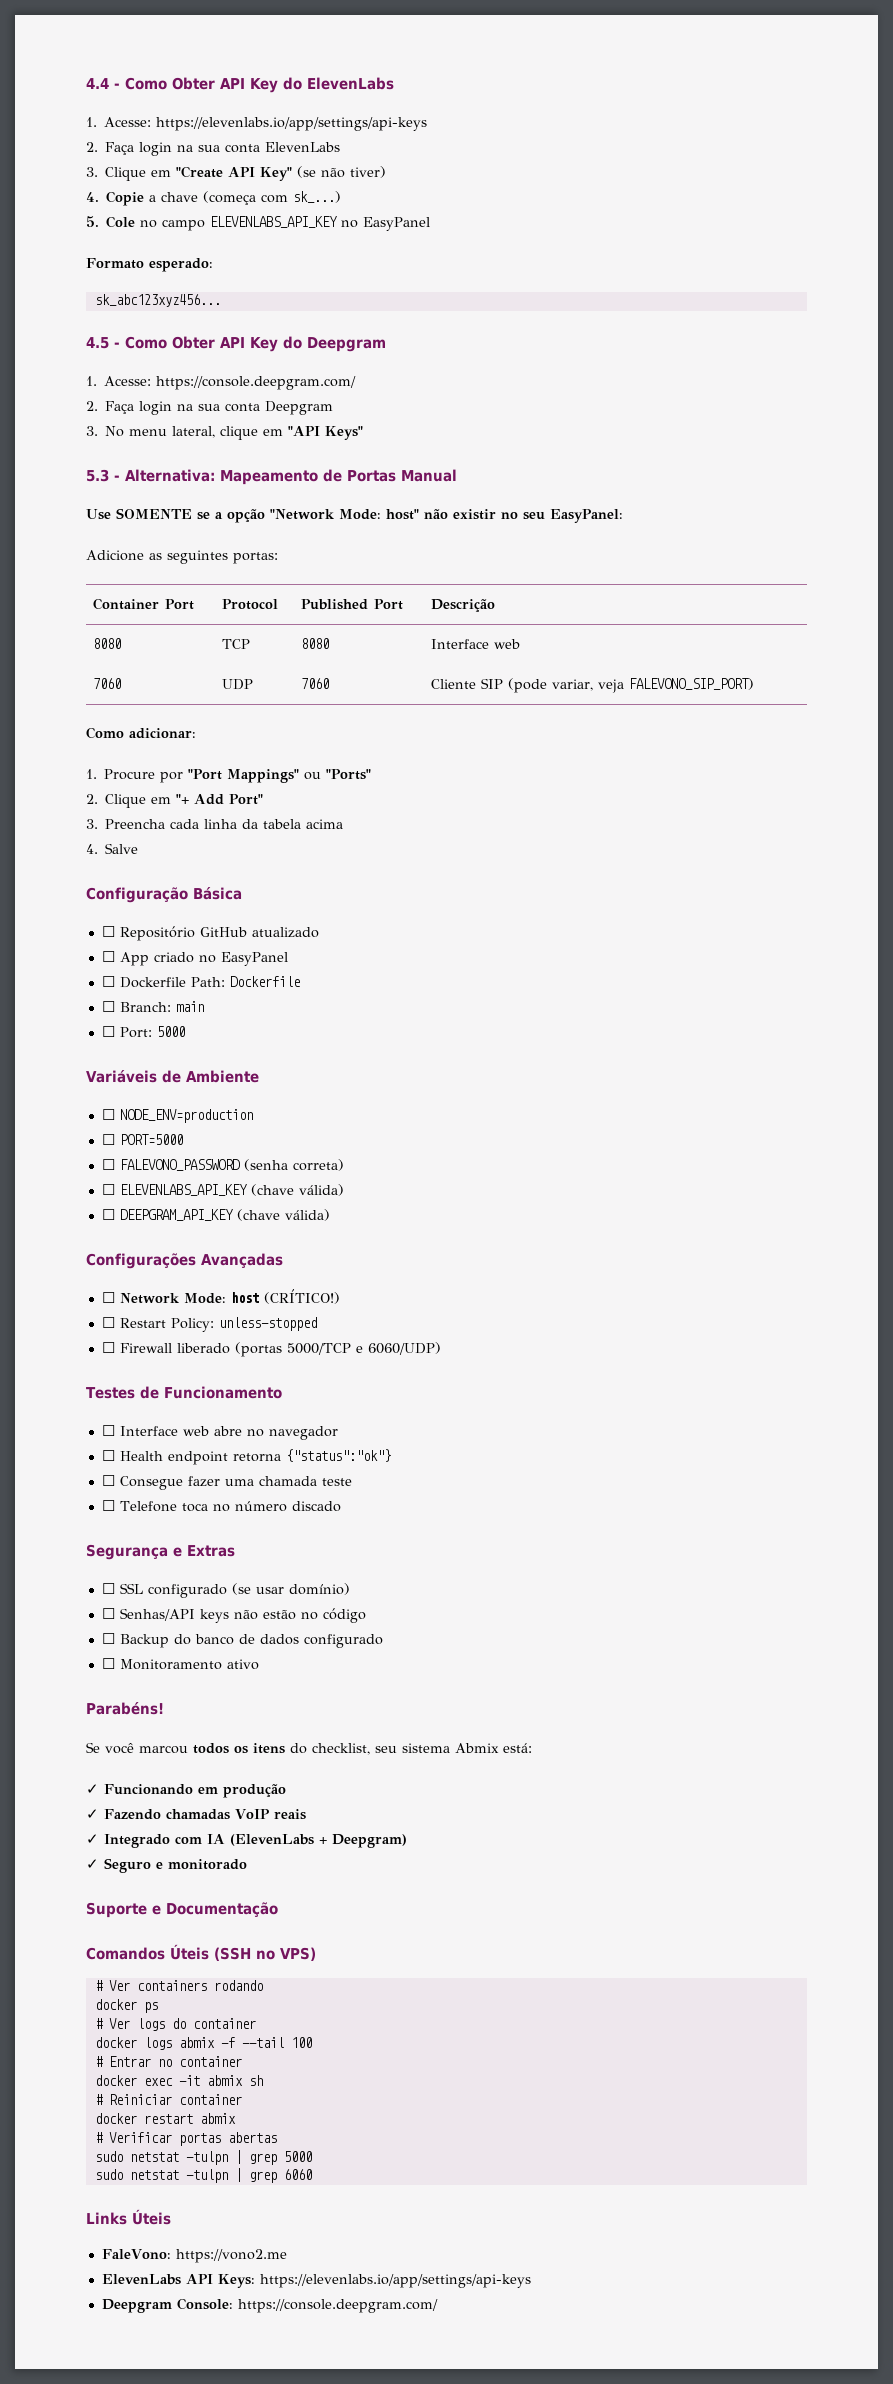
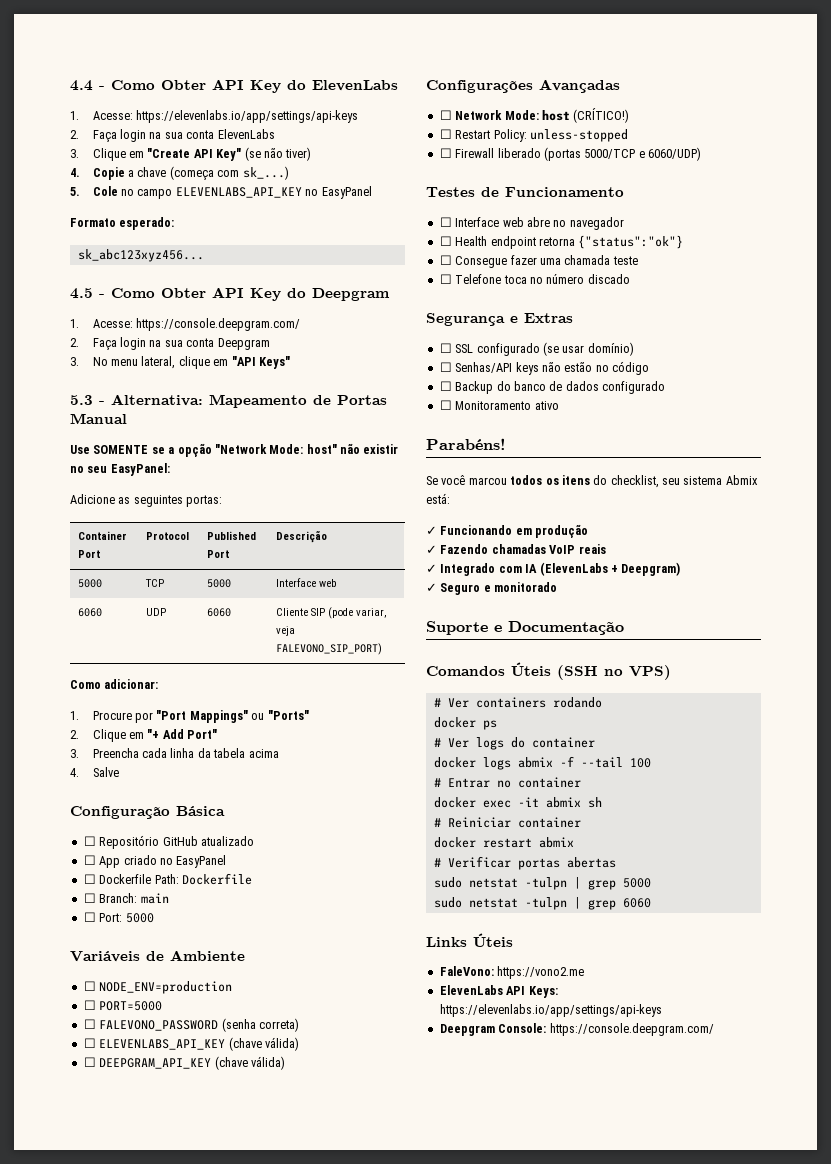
[92,638,121,649] 8080 -> [78,579,103,588] 5000
[300,638,329,649] 8080 -> [207,579,232,588] 5000
[92,678,121,689] 7060 -> [78,608,103,617] 6060
[300,678,329,689] 7060 -> [207,608,232,617] 6060

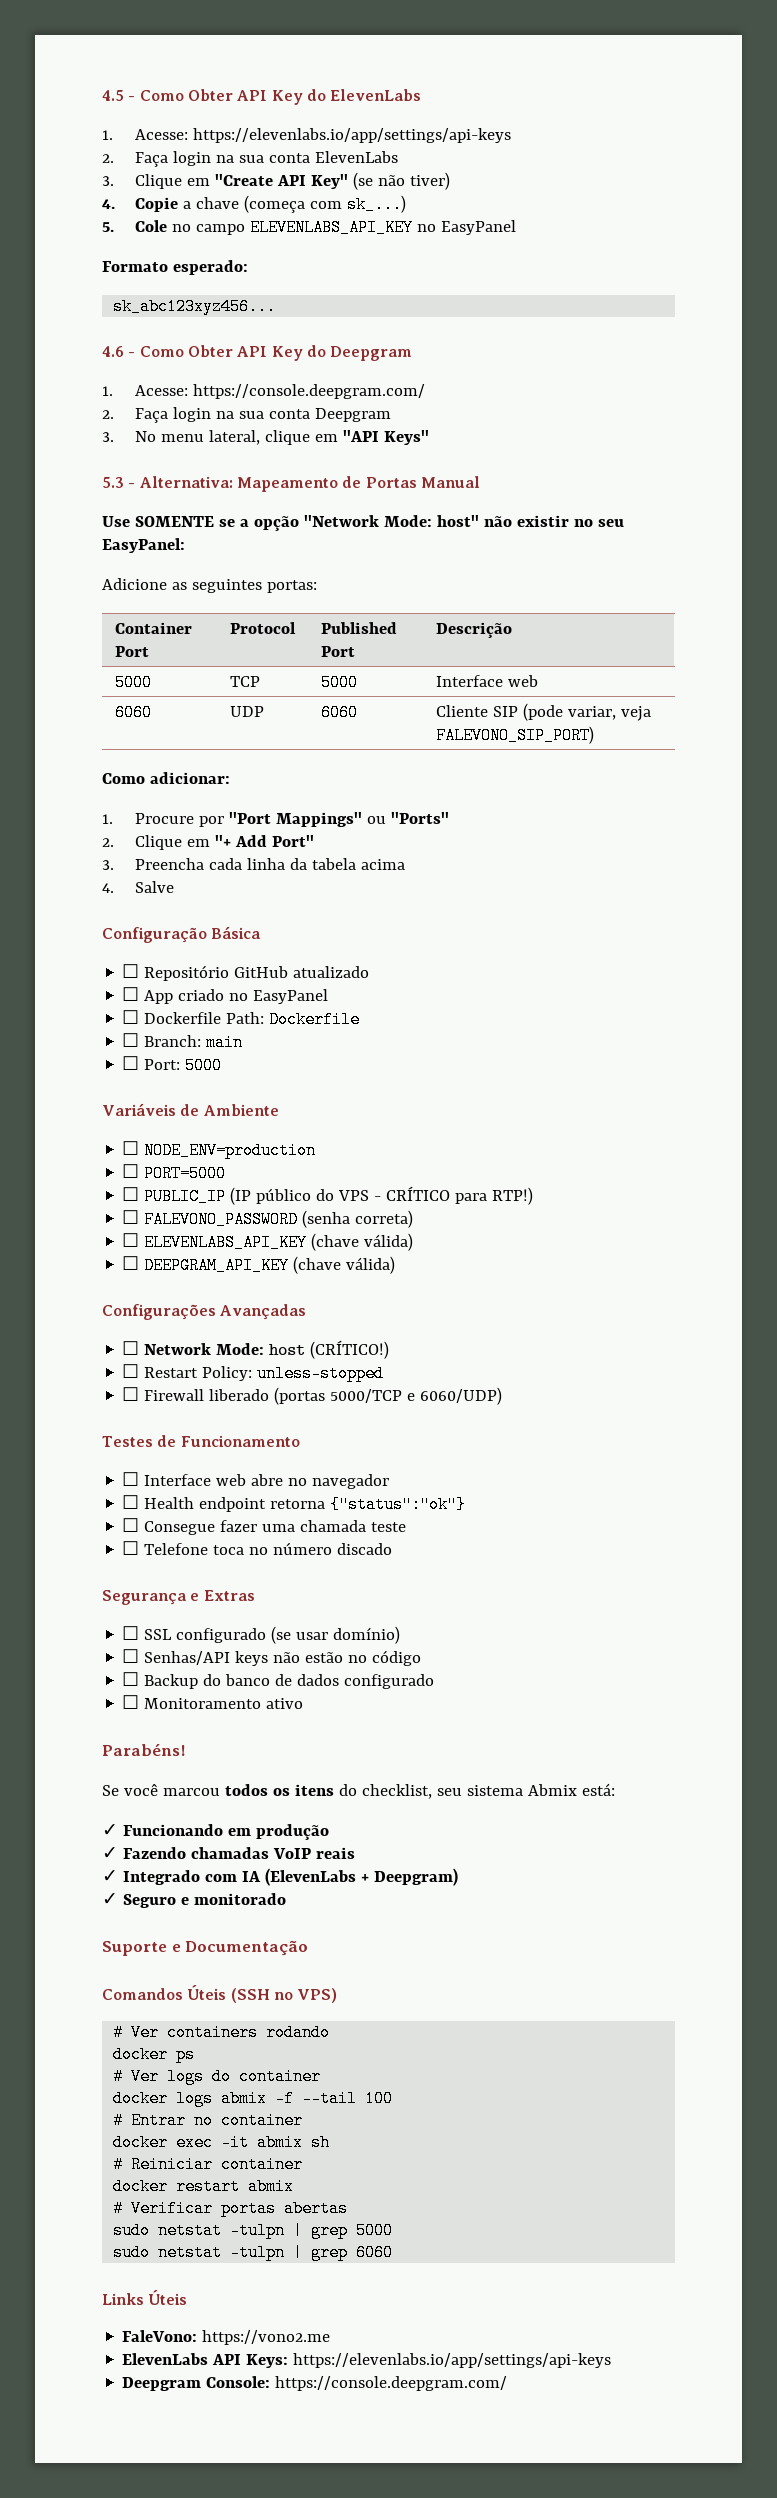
[70,80,93,91] 4.4 -> [102,90,124,101] 4.5
[70,288,93,299] 4.5 -> [102,346,124,357] 4.6
(163, 1006) none -> [122,1186,534,1205] // ☐ PUBLIC_IP (IP público do VPS - CRÍTICO para RTP!)

